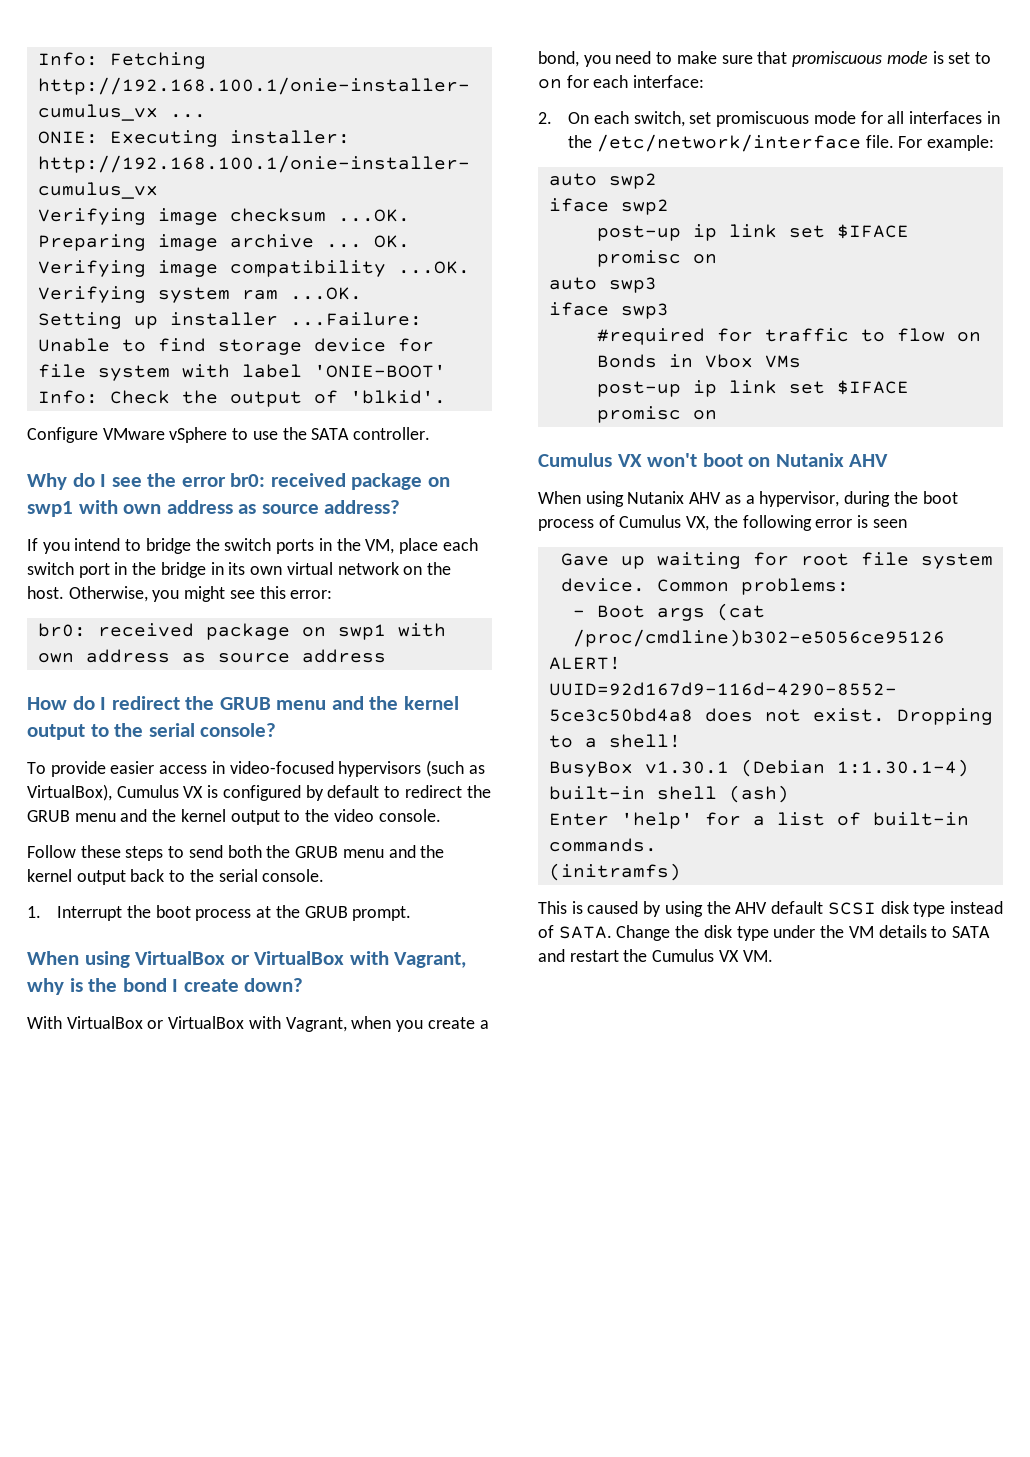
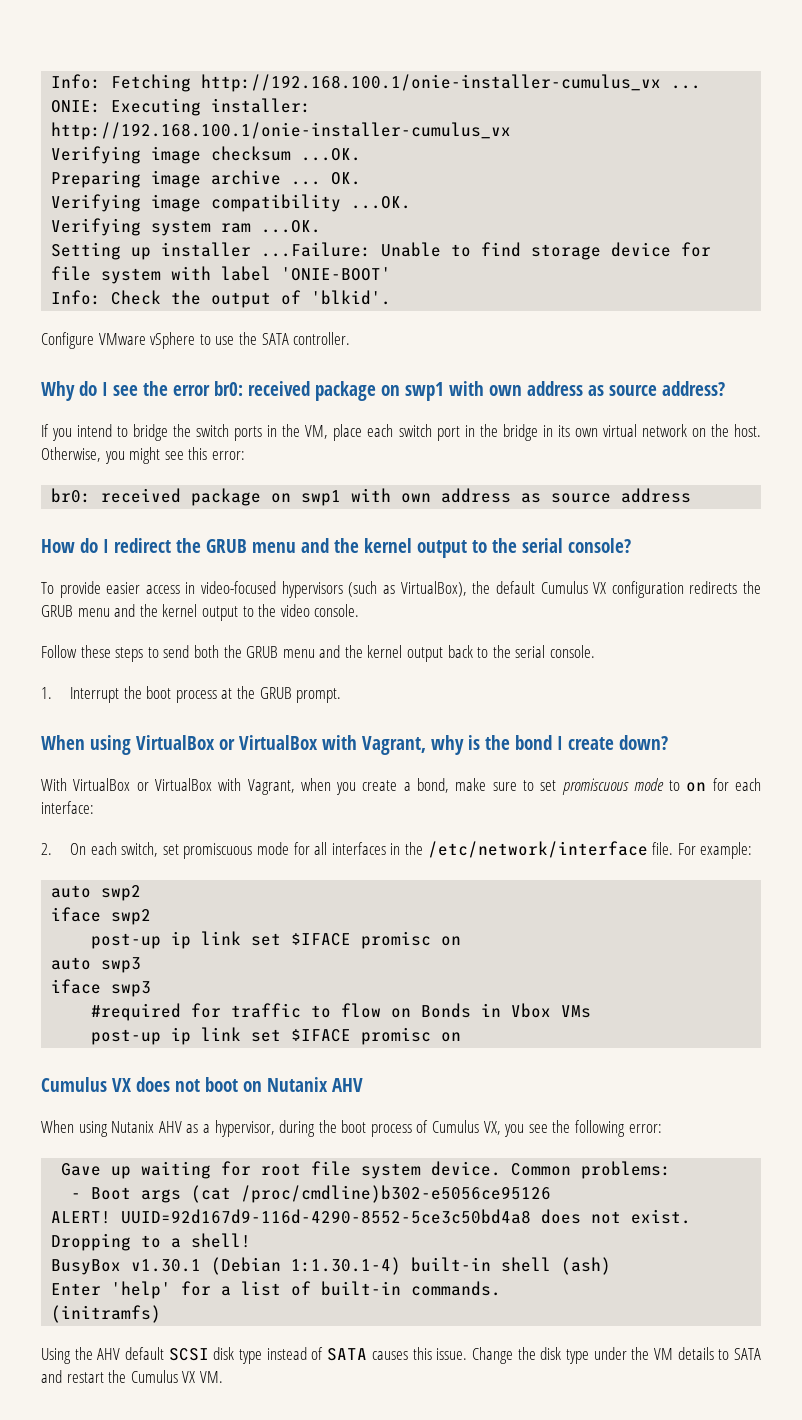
[116,785,462,801] Cumulus VX is configured by default to redirect -> [472,581,738,598] the default Cumulus VX configuration redirects
[583,51,971,67] you need to make sure that promiscuous mode is set -> [455,778,664,795] make sure to set promiscuous mode
[647,453,698,467] won't -> [136,1077,200,1092] does not
[713,515,907,531] the following error is seen -> [504,1120,662,1137] you see the following error:
[538,901,703,917] This is caused by using -> [41,1348,71,1364] Using
[558,926,612,939] SATA. -> [327,1347,468,1361] SATA causes this issue.

